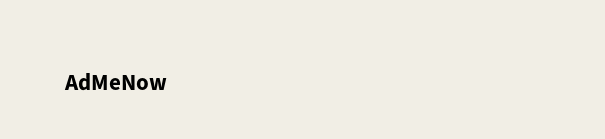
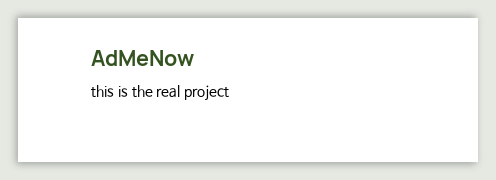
(167, 82) none -> [91,85,230,101] // this is the real project

